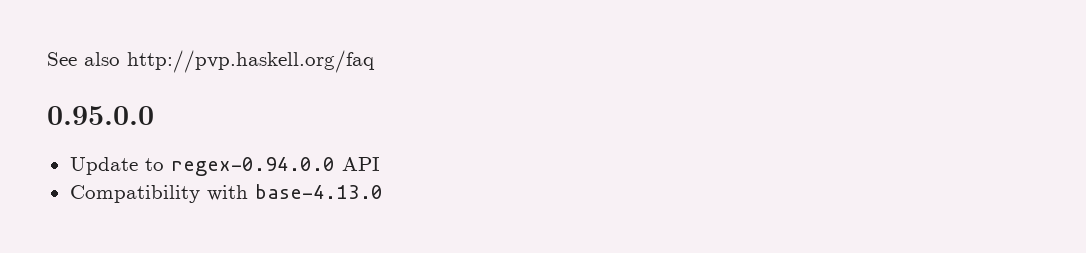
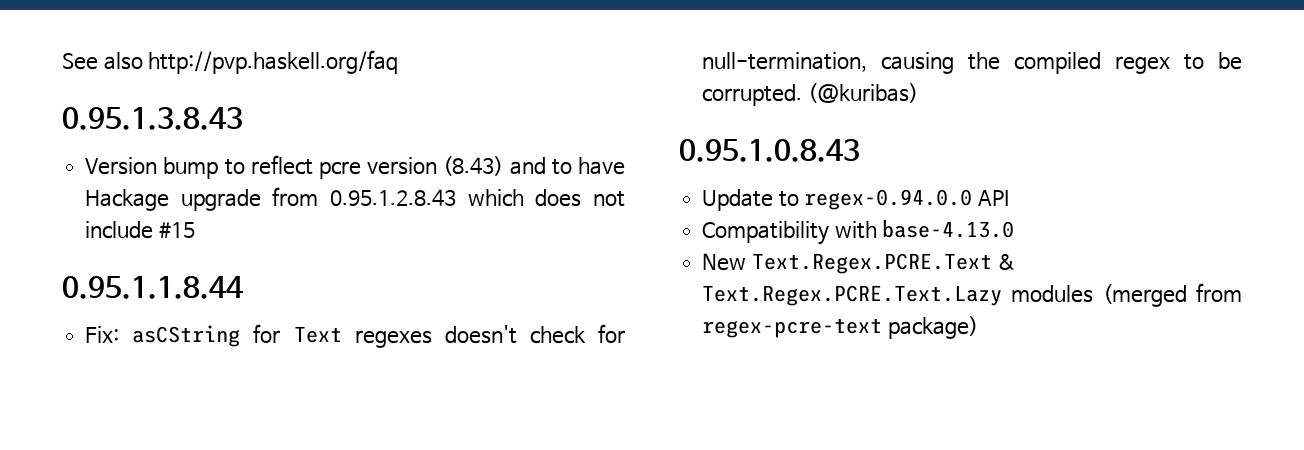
[47,106,154,125] 0.95.0.0 -> [62,107,243,130] [85,155,625,179] [85,187,626,211] [85,221,195,239] [62,276,243,299] [85,324,625,348] [702,52,1242,74] [702,83,918,106] [679,139,860,162] 0.95.1.3.8.43 // Version bump to reflect pcre version (8.43) and to have Hackage upgrade from 0.95.1.2.8.43 which does not include #15 // 0.95.1.1.8.44 // Fix: asCString for Text regexes doesn't check for null-termination, causing the compiled regex to be corrupted. (@kuribas) // 0.95.1.0.8.43
(383, 191) none -> [702,253,1017,274] [702,283,1243,307] [702,316,978,339] // New Text.Regex.PCRE.Text & Text.Regex.PCRE.Text.Lazy modules (merged from regex-pcre-text package)

